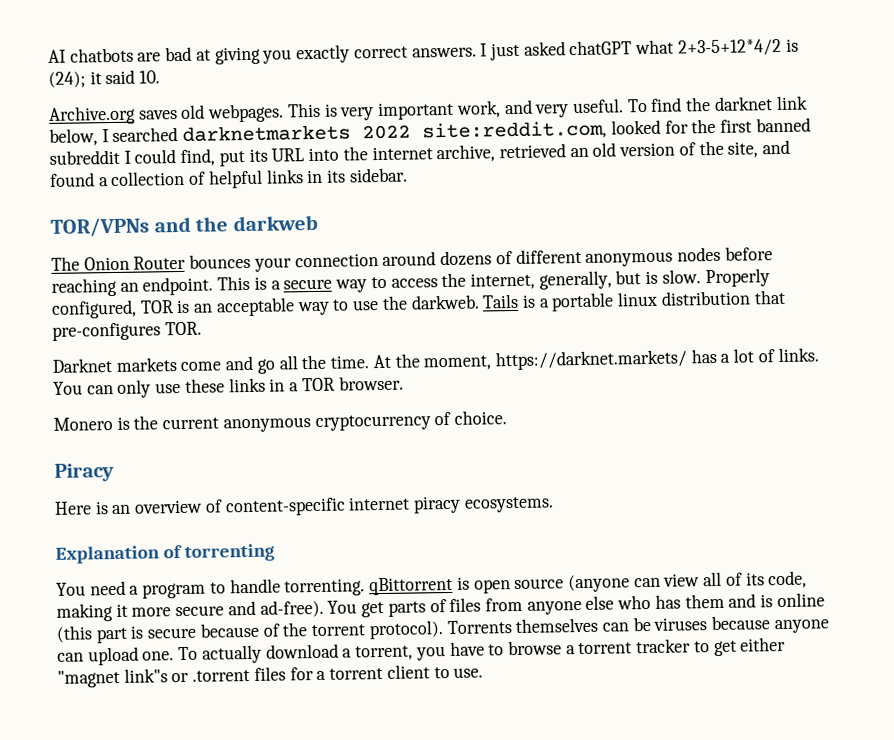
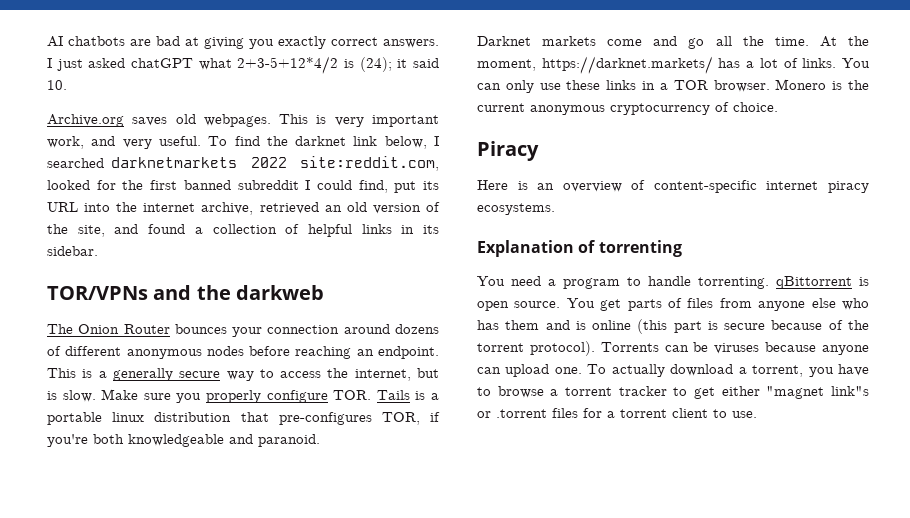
(281, 285) none -> [112,368,173,381] generally
[538,270,612,290] generally, -> (411, 375) none
[704,268,770,288] [51,294,480,319] Properly configured, TOR is an acceptable way to use the darkweb. -> [101,389,372,403] Make sure you properly configure TOR.
[164,321,202,336] TOR. -> [381,412,440,425] [47,434,320,447] TOR, if you're both knowledgeable and paranoid.
(404, 383) // -> (770, 86) none
[514,570,808,593] [56,599,324,622] source (anyone can view all of its code, making it more secure and ad-free). -> [514,301,561,308] source.
[515,617,599,633] themselves -> (659, 347) none

